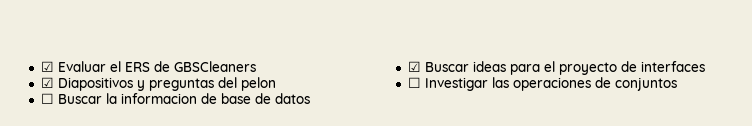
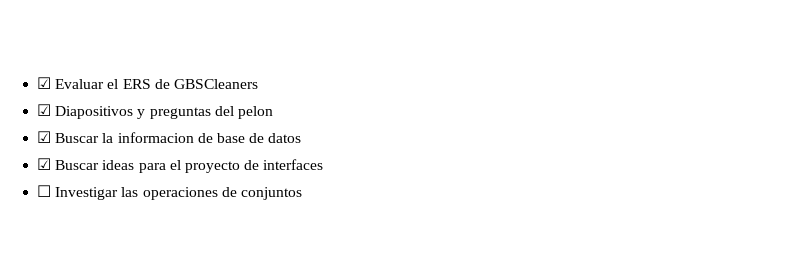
[40,93,54,104] ☐ -> [37,131,52,143] ☑

